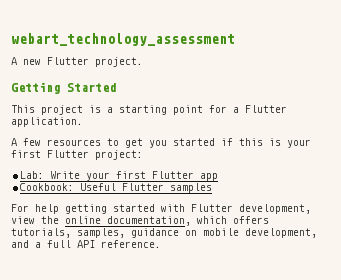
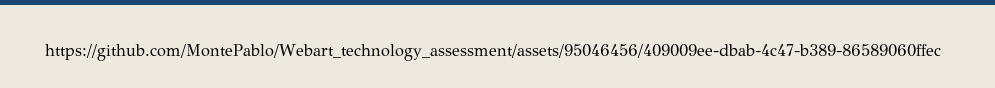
[11,33,235,46] [11,57,143,67] [11,82,116,94] [11,105,287,115] [11,117,83,127] [11,138,311,148] [11,150,143,160] [20,171,219,181] [20,183,213,193] [11,204,311,214] [11,216,269,226] [11,228,317,238] [11,240,161,248] webart_technology_assessment // A new Flutter project. // Getting Started // This project is a starting point for a Flutter application. // A few resources to get you started if this is your first Flutter project: // Lab: Write your first Flutter app // Cookbook: Useful Flutter samples // For help getting started with Flutter development, view the online documentation, which offers tutorials, samples, guidance on mobile development, and a full API reference. -> [45,44,941,61] https://github.com/MontePablo/Webart_technology_assessment/assets/95046456/409009ee-dbab-4c47-b389-86589060ffec

